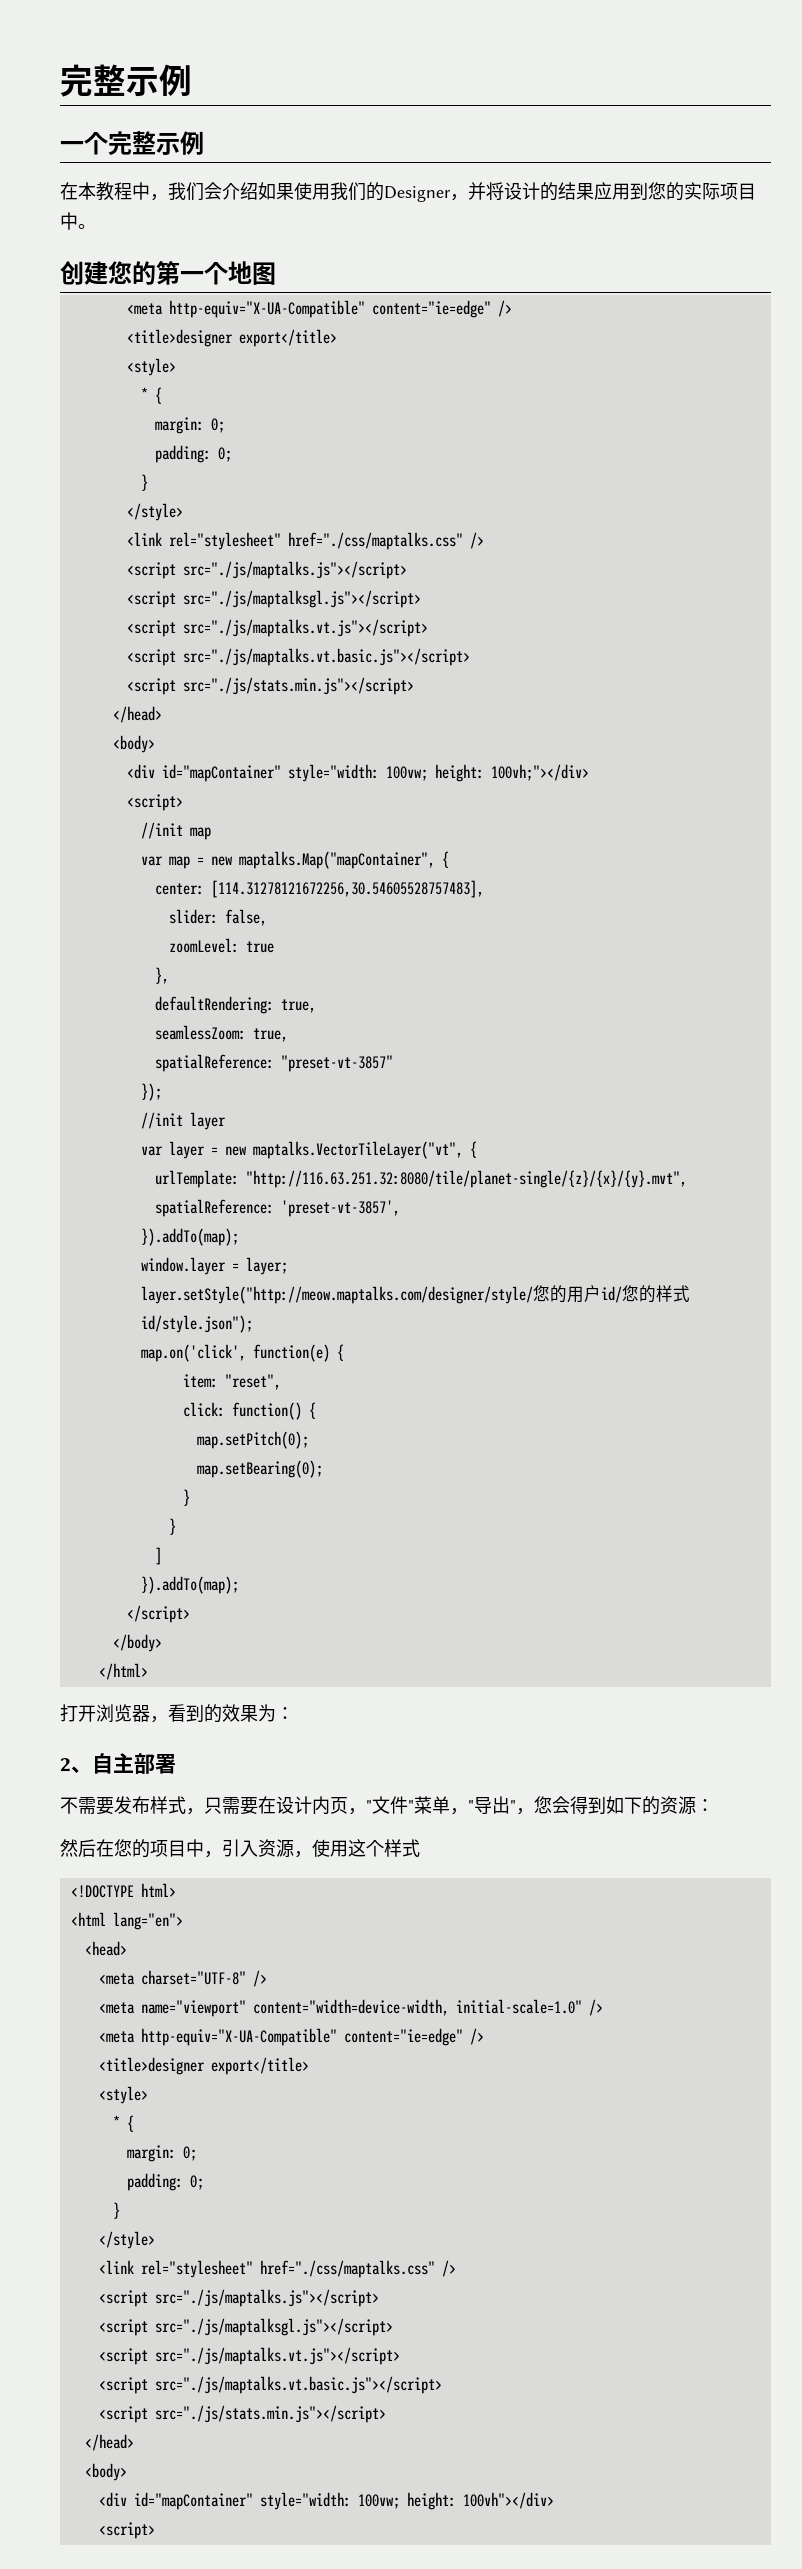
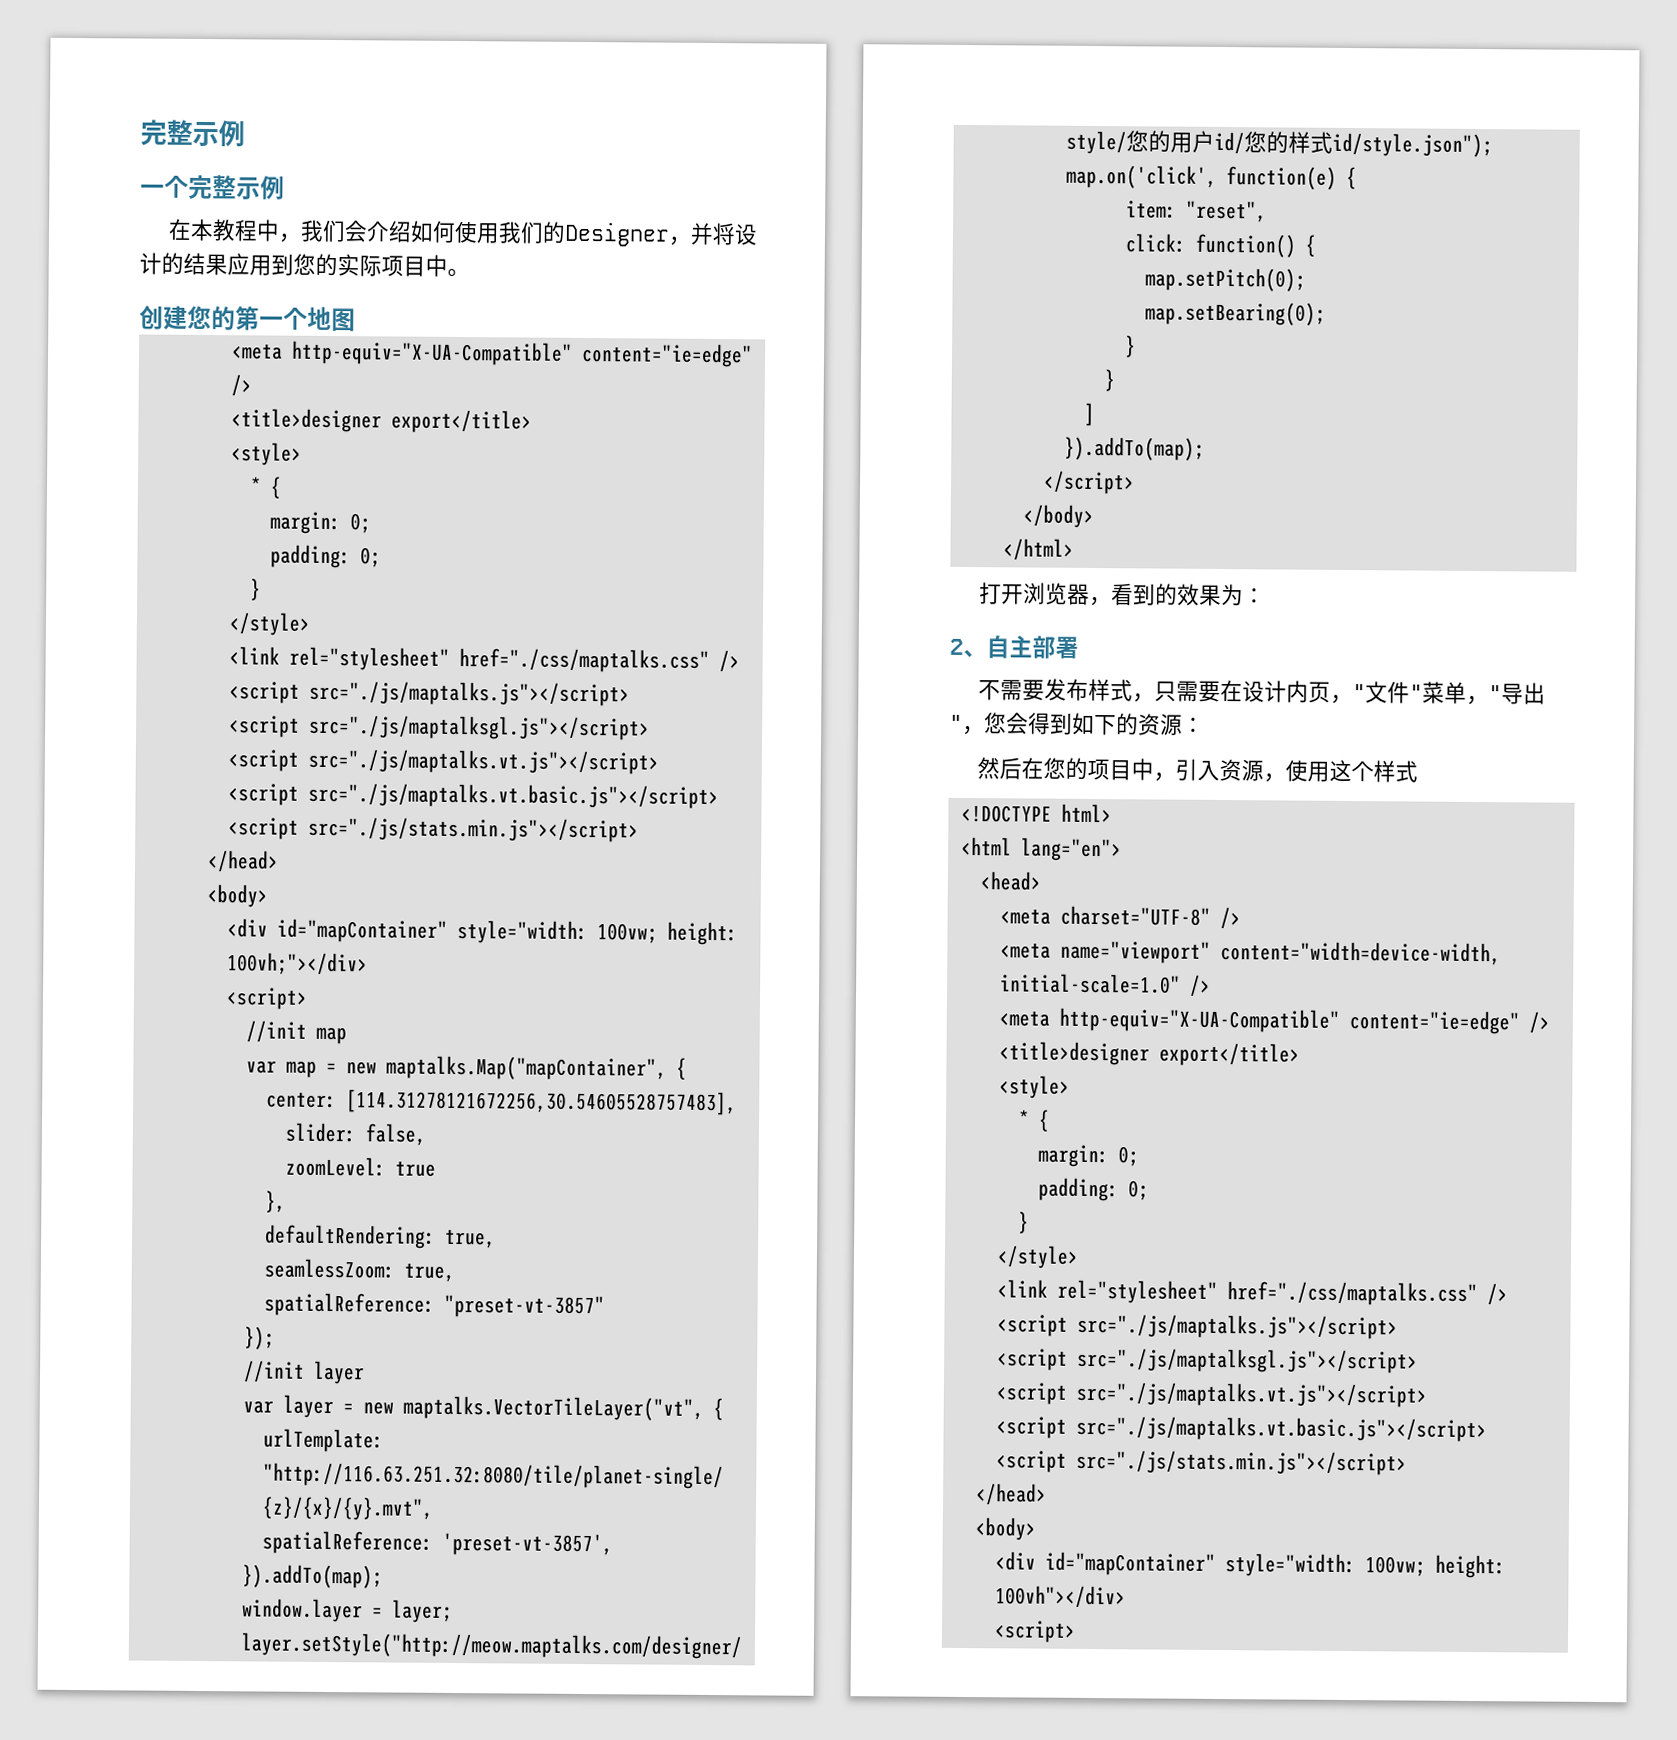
[276,183,294,200] 果 -> [431,220,456,243] 何

